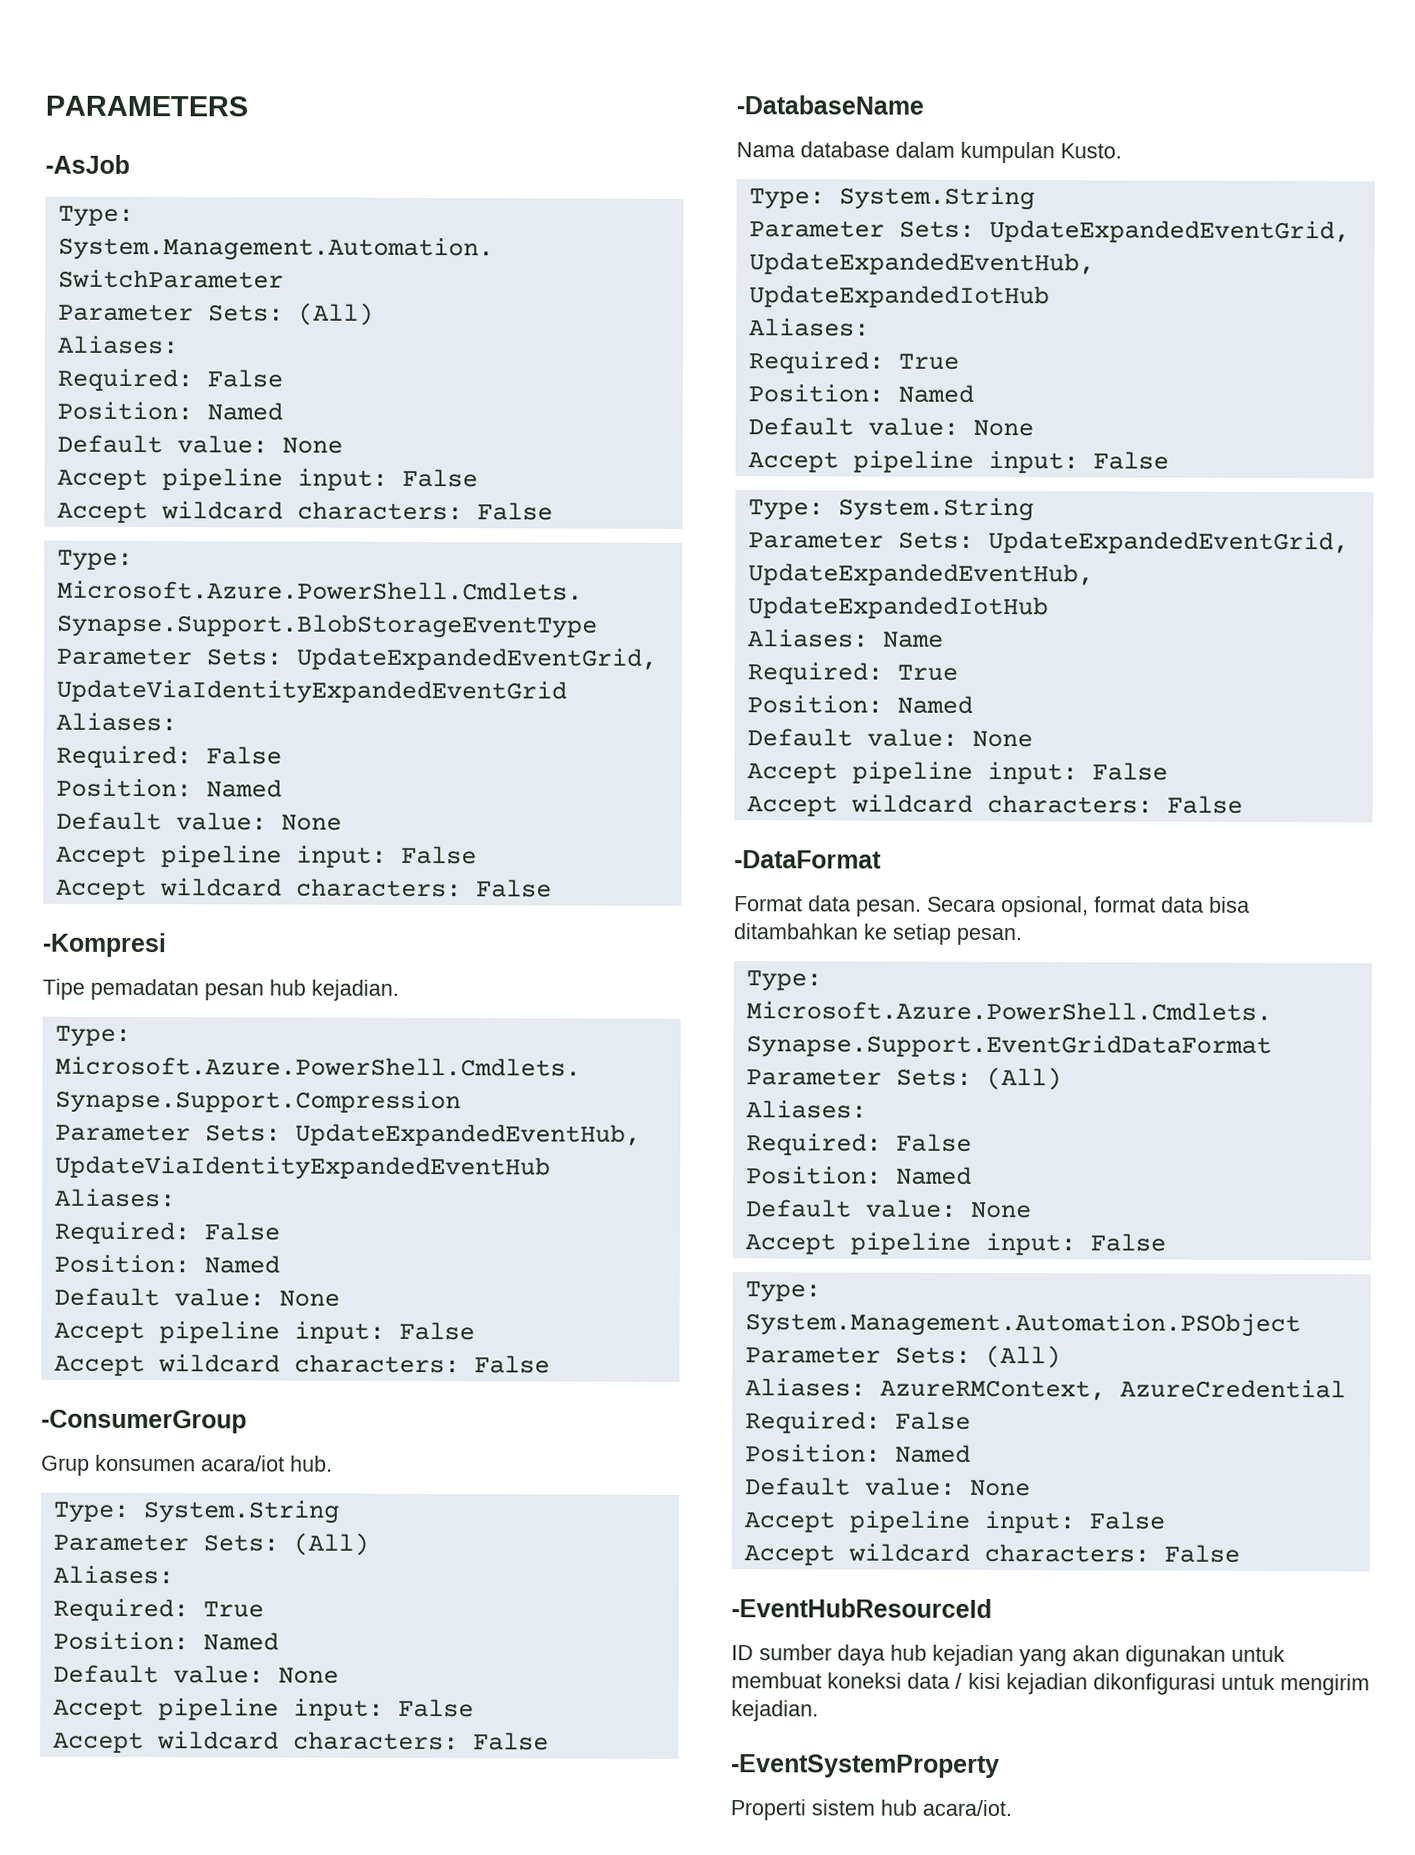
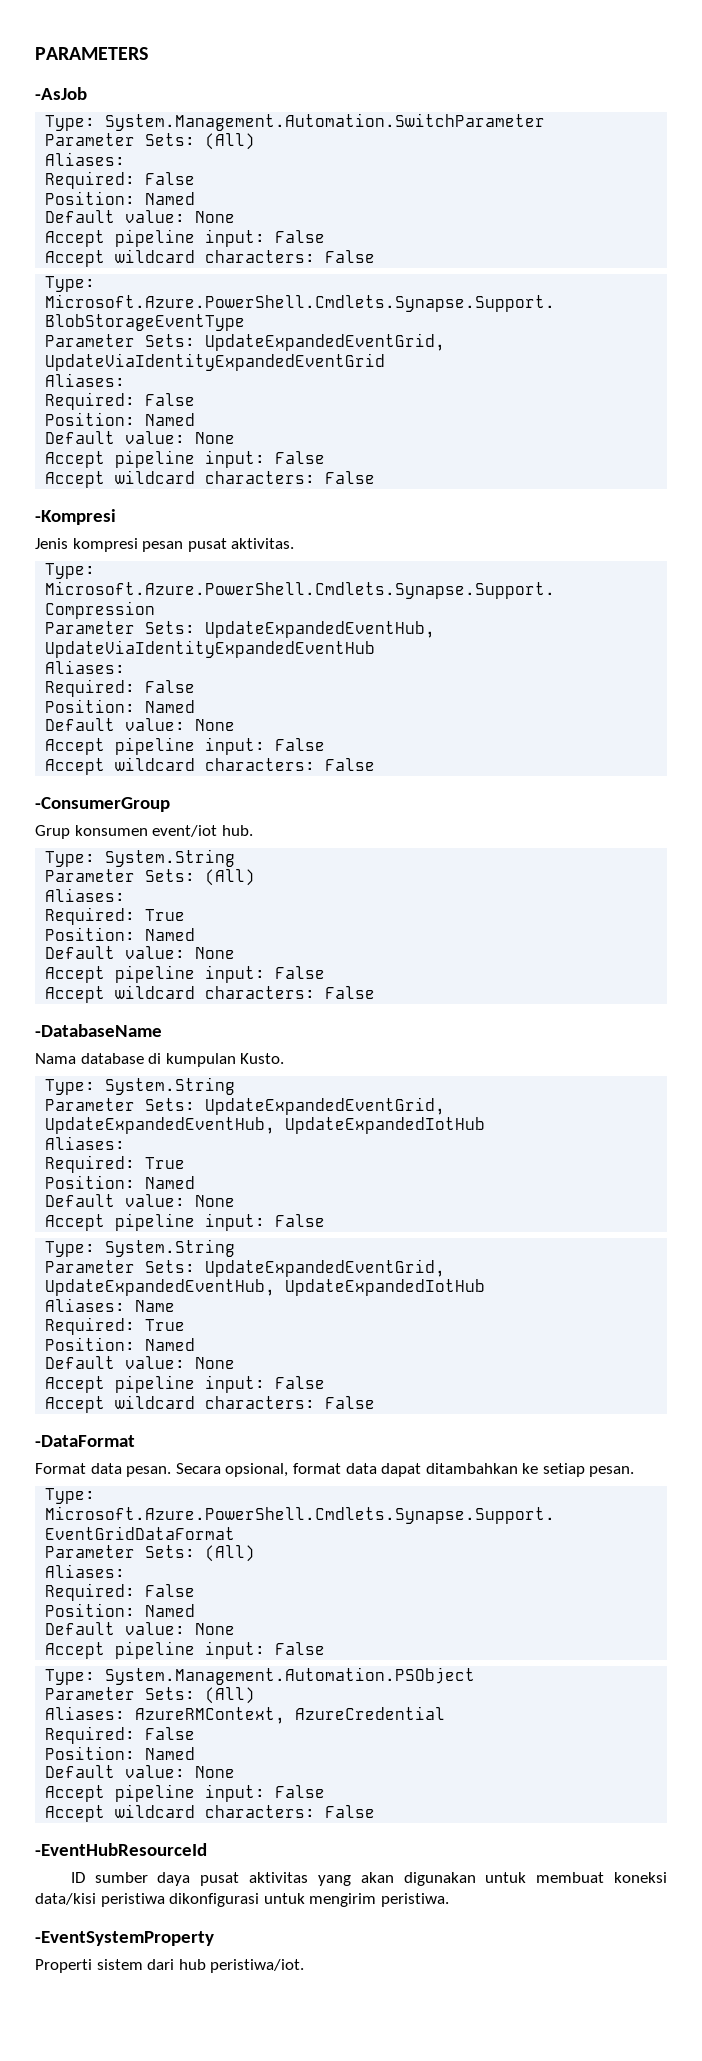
[42,978,399,1001] Tipe pemadatan pesan hub kejadian. -> [35,538,295,552] Jenis kompresi pesan pusat aktivitas.
[201,1455,285,1472] acara/iot -> [152,825,218,837] event/iot
[895,141,955,158] dalam -> [148,1053,162,1064] di
[1209,896,1250,913] bisa -> [381,1463,422,1477] dapat
[890,1644,1014,1667] hub kejadian -> [200,1872,309,1886] pusat aktivitas
[907,1672,1088,1695] data / kisi kejadian -> [35,1893,165,1907] data/kisi peristiwa
[731,1700,819,1722] kejadian. -> [380,1893,449,1907] peristiwa.
[880,1799,1012,1817] hub acara/iot. -> [147,1959,305,1973] dari hub peristiwa/iot.

